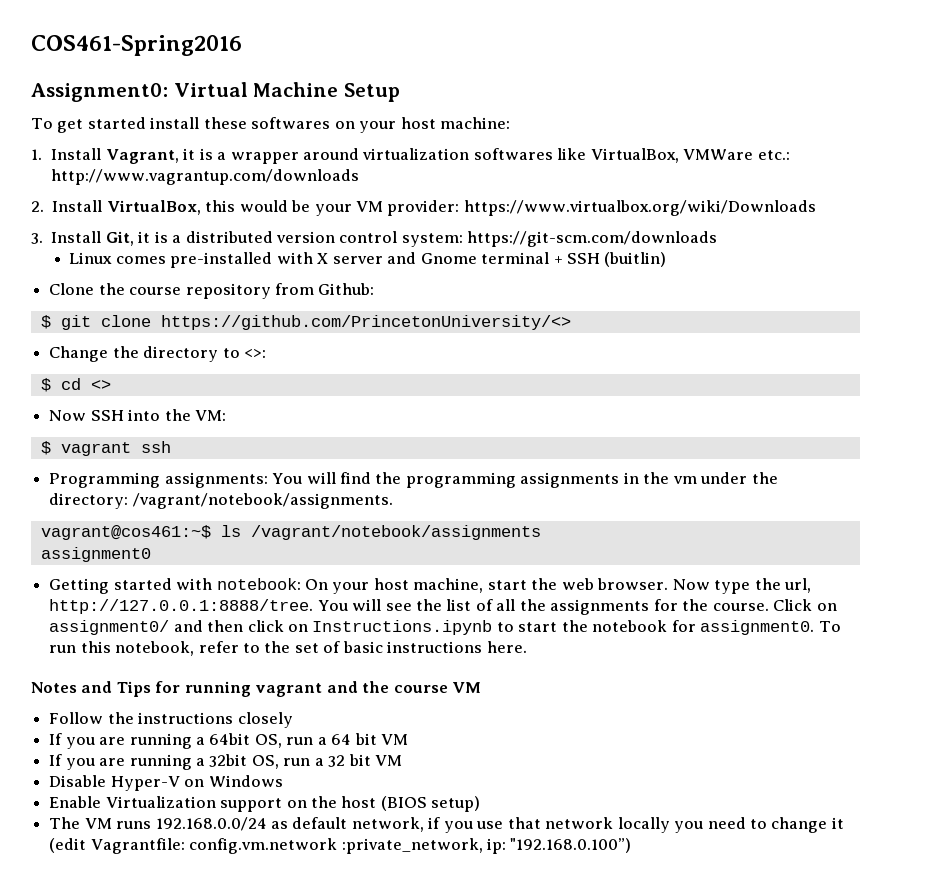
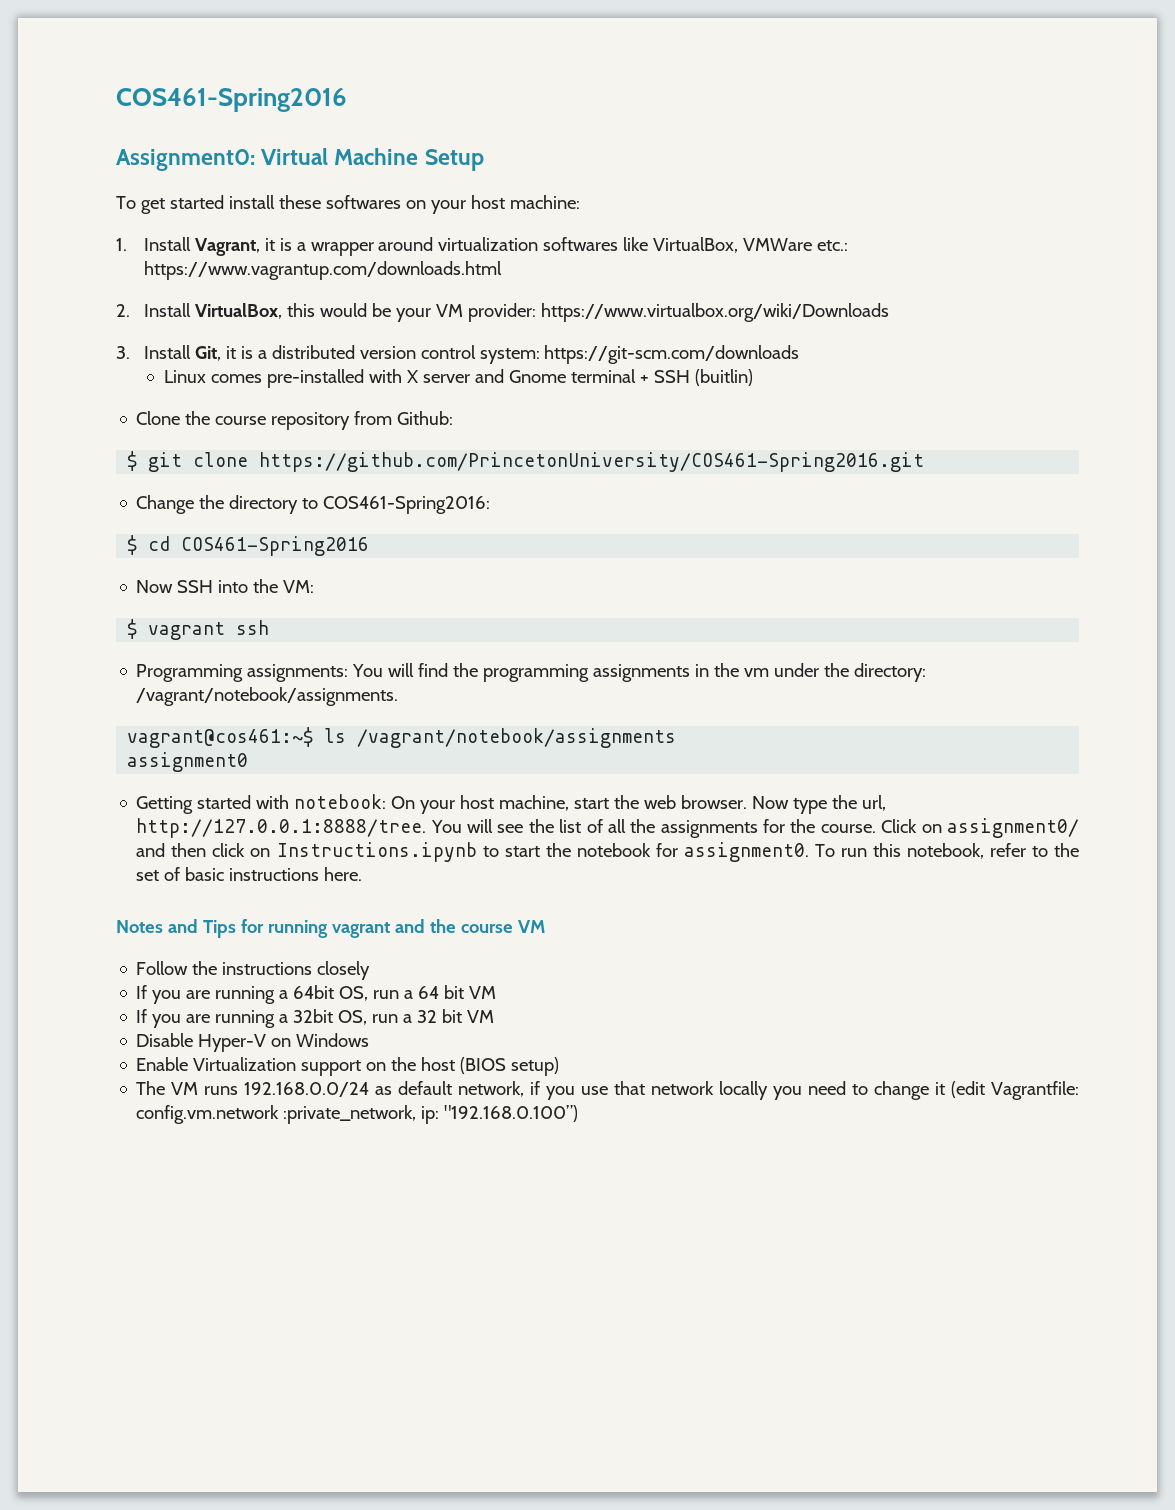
[51,169,360,185] http://www.vagrantup.com/downloads -> [143,261,502,280] https://www.vagrantup.com/downloads.html
[160,315,571,330] https://github.com/PrincetonUniversity/<> -> [259,452,925,472] https://github.com/PrincetonUniversity/COS461-Spring2016.git
[243,349,266,358] <>: -> [323,496,491,514] COS461-Spring2016:
[90,380,111,390] <> -> [181,536,370,556] COS461-Spring2016

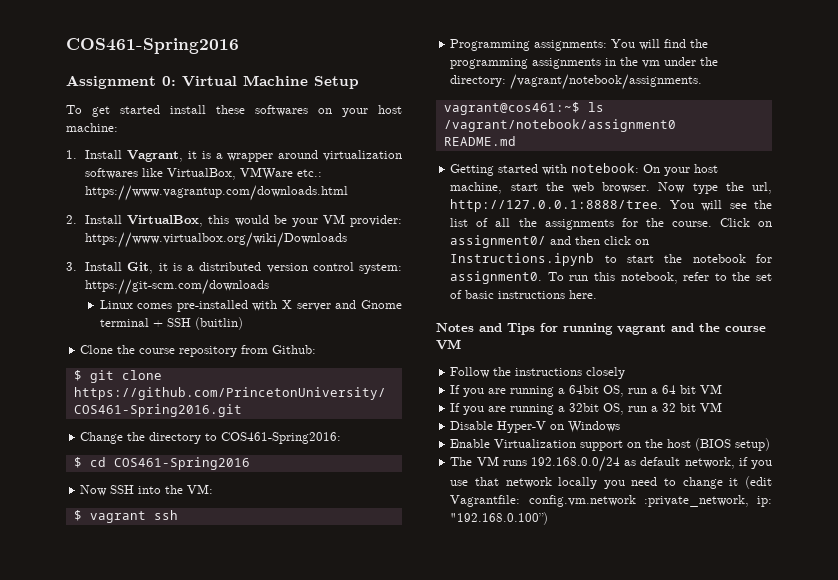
[116,88,347,112] [116,149,255,171] COS461-Spring2016 // Assignment0: -> [66,38,239,54] [66,75,176,89] COS461-Spring2016 // Assignment 0:
[357,728,677,748] [127,752,249,772] /vagrant/notebook/assignments // assignment0 -> [443,119,676,132] [443,136,516,146] /vagrant/notebook/assignment0 // README.md

